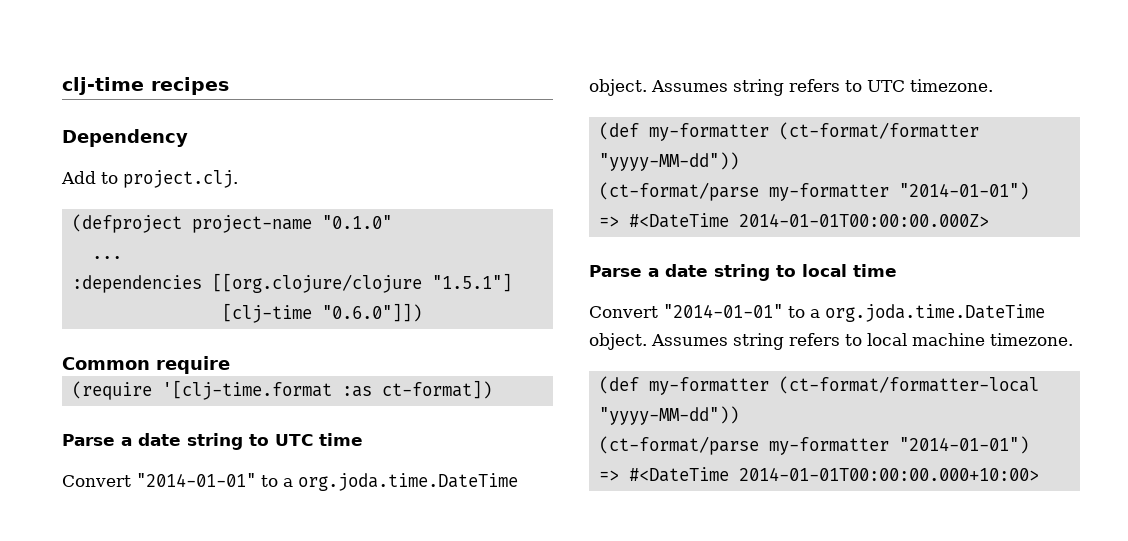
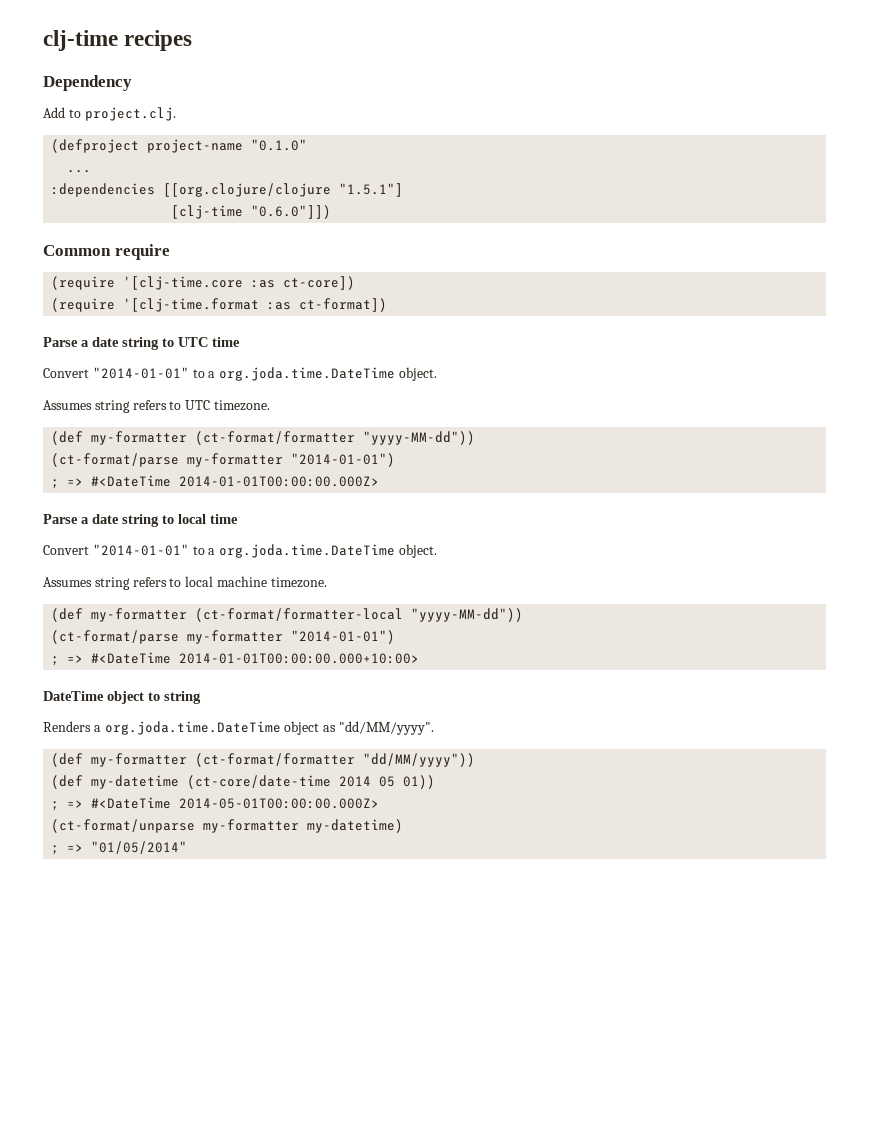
(230, 365) none -> [51,276,356,290] // (require '[clj-time.core :as ct-core])
(647, 87) none -> (437, 374) //
(1029, 191) none -> [51,479,60,489] ;
(647, 341) none -> (437, 551) //
(1029, 445) none -> [51,656,60,666] ;
(1039, 474) none -> [43,691,201,704] [43,721,434,735] [51,753,476,767] [51,775,436,789] [51,797,380,811] [51,819,404,833] [51,841,188,855] // DateTime object to string // Renders a org.joda.time.DateTime object as "dd/MM/yyyy". // (def my-formatter (ct-format/formatter "dd/MM/yyyy")) // (def my-datetime (ct-core/date-time 2014 05 01)) // ; => #<DateTime 2014-05-01T00:00:00.000Z> // (ct-format/unparse my-formatter my-datetime) // ; => "01/05/2014"

